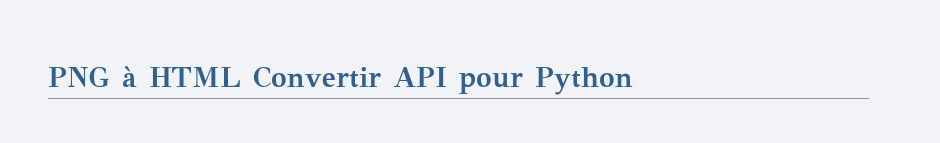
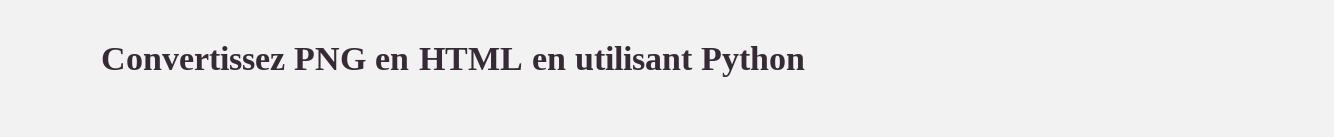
[48,66,523,94] PNG à HTML Convertir API pour -> [101,46,693,70] Convertissez PNG en HTML en utilisant

